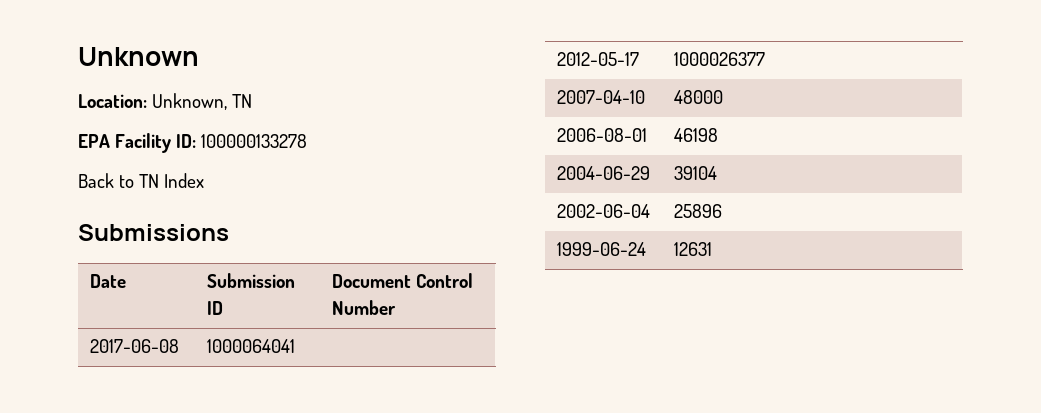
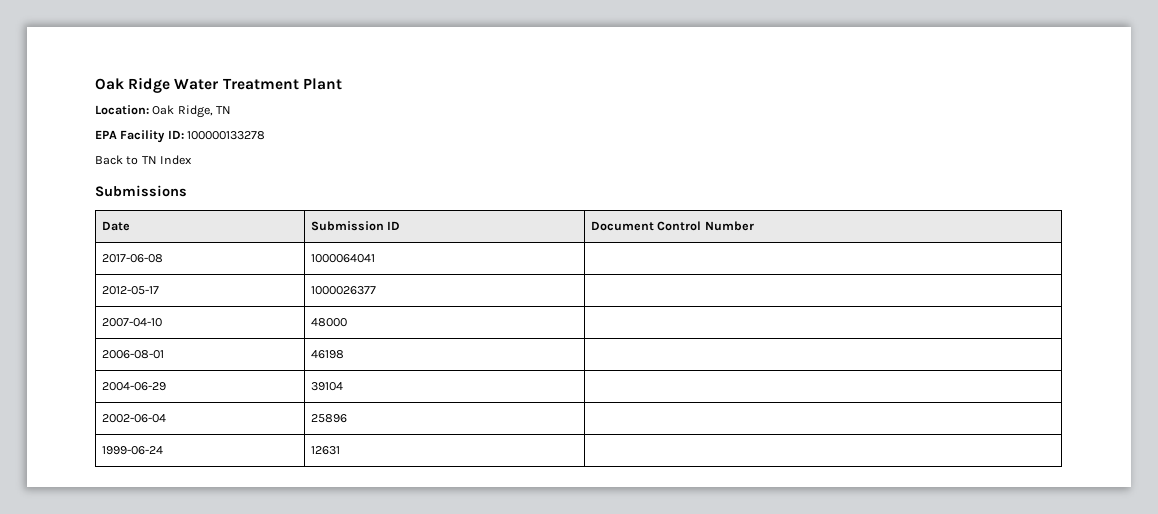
[78,47,199,66] Unknown -> [95,77,342,93] Oak Ridge Water Treatment Plant
[152,93,228,110] Unknown, -> [152,105,213,118] Oak Ridge,

